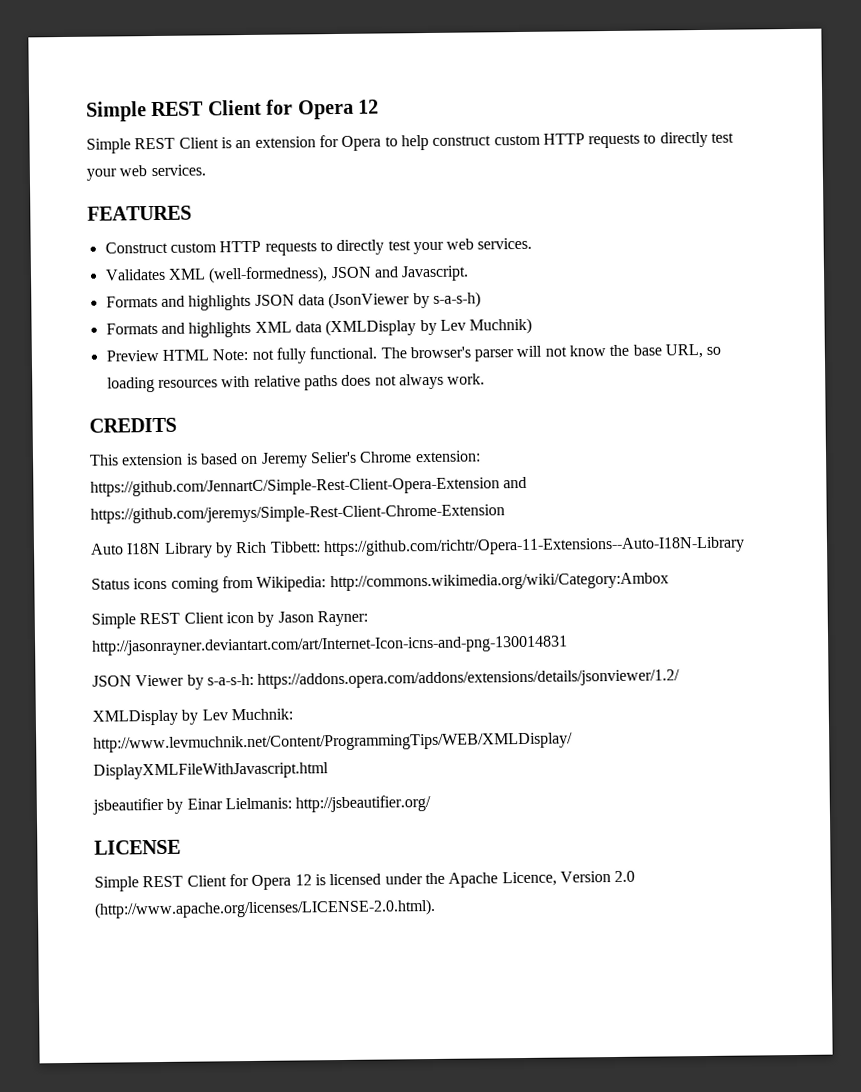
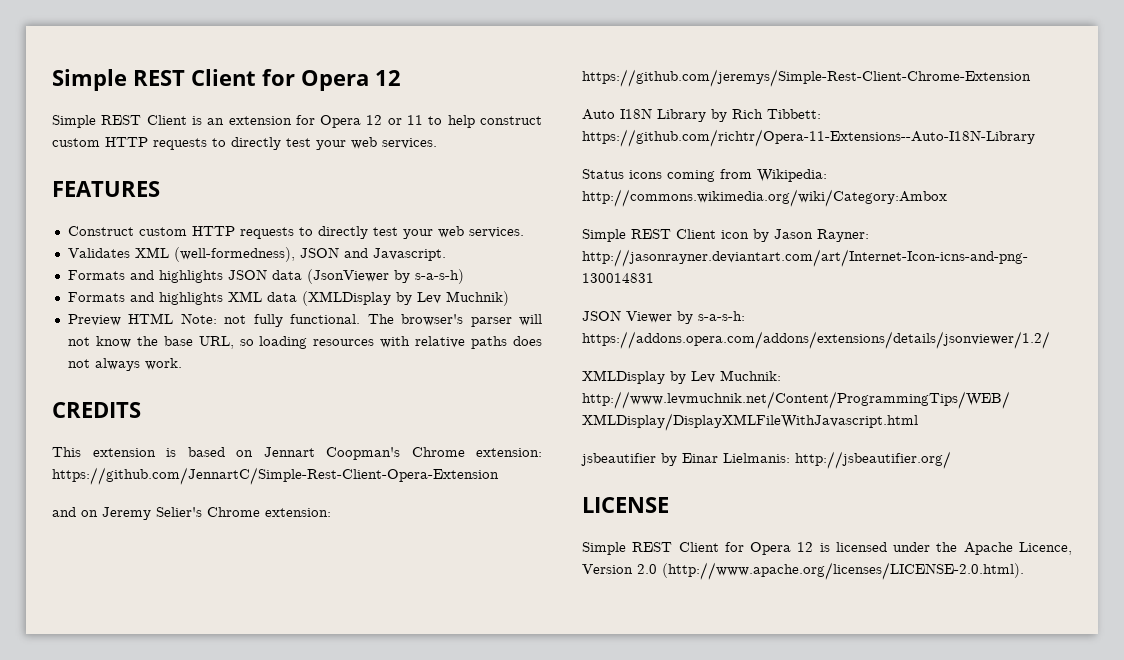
(382, 143) none -> [366,115,424,125] 12 or 11
(259, 460) none -> [263,447,542,460] [52,467,499,485] [52,507,98,517] Jennart Coopman's Chrome extension: https://github.com/JennartC/Simple-Rest-Client-Opera-Extension // and on
[90,476,528,497] https://github.com/JennartC/Simple-Rest-Client-Opera-Extension and -> (331, 512) none

